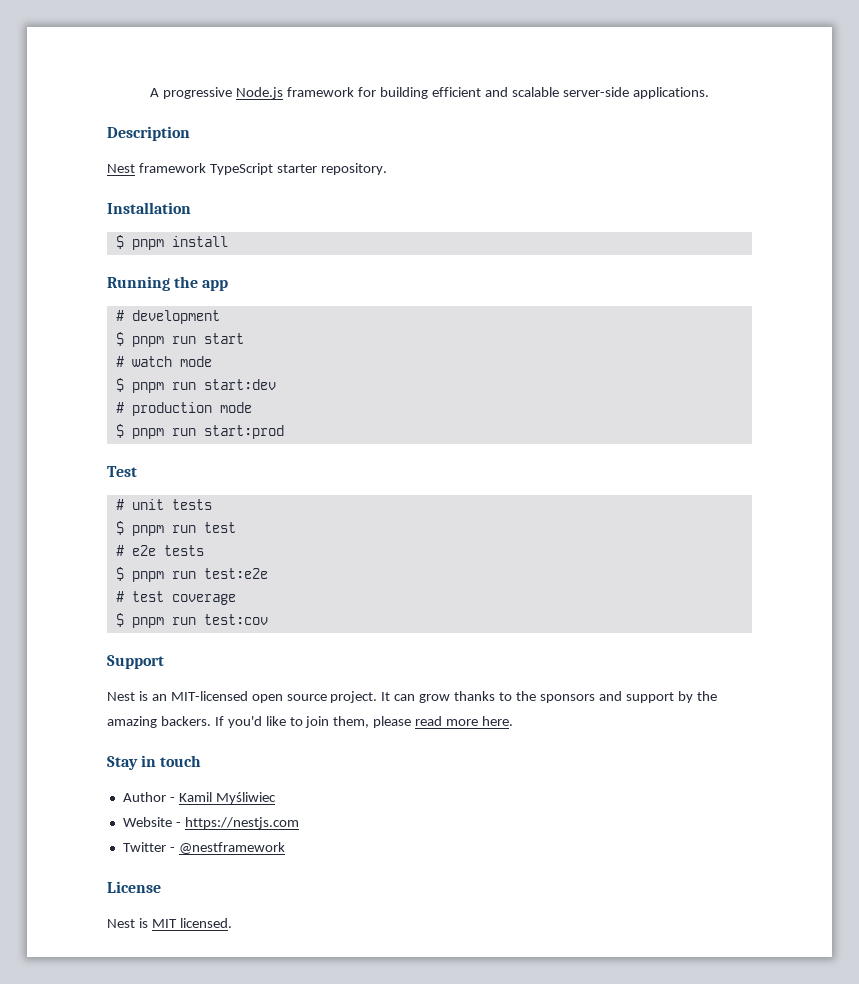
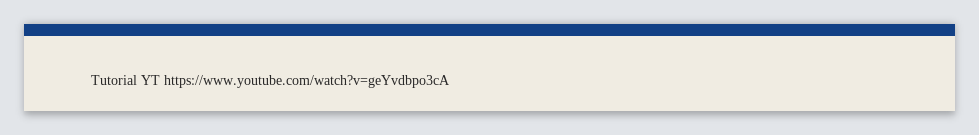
[150,87,709,99] [107,126,190,141] [107,163,387,175] [107,202,191,214] [115,235,228,250] [107,276,229,291] [115,310,220,324] [115,332,244,347] [115,356,212,367] [115,378,276,393] [115,402,252,416] [115,424,284,439] [107,466,137,477] [115,499,212,510] [115,521,236,536] [115,545,204,556] [115,567,268,582] [115,591,236,605] [115,613,268,628] [107,655,164,669] [107,691,717,703] [107,716,514,728] [107,755,202,770] [122,792,276,804] [122,817,299,829] [122,842,285,854] [107,881,161,893] [107,918,232,928] A progressive Node.js framework for building efficient and scalable server-side applications. // Description // Nest framework TypeScript starter repository. // Installation // $ pnpm install // Running the app // # development // $ pnpm run start // # watch mode // $ pnpm run start:dev // # production mode // $ pnpm run start:prod // Test // # unit tests // $ pnpm run test // # e2e tests // $ pnpm run test:e2e // # test coverage // $ pnpm run test:cov // Support // Nest is an MIT-licensed open source project. It can grow thanks to the sponsors and support by the amazing backers. If you'd like to join them, please read more here. // Stay in touch // Author - Kamil Myśliwiec // Website - https://nestjs.com // Twitter - @nestframework // License // Nest is MIT licensed. -> [91,75,450,88] Tutorial YT https://www.youtube.com/watch?v=geYvdbpo3cA

